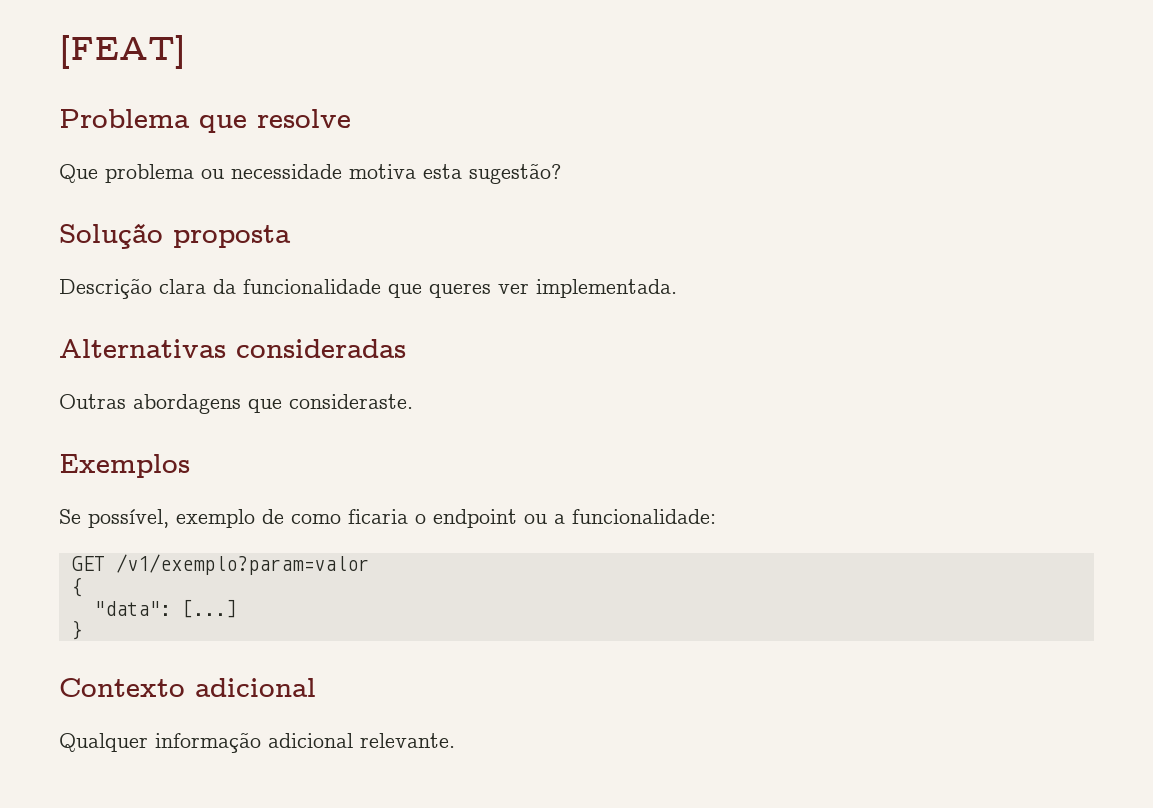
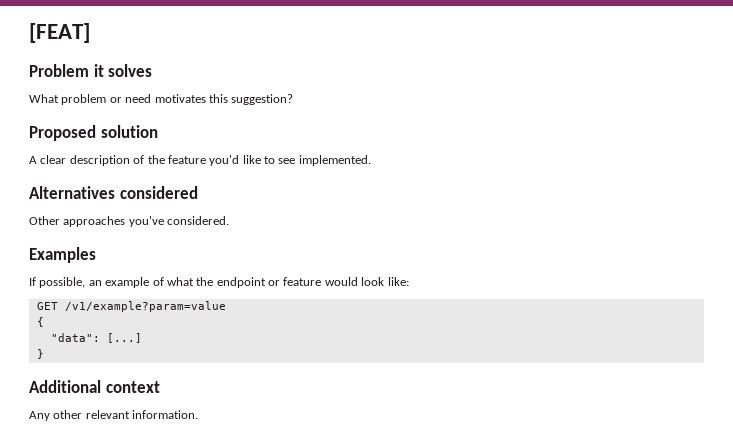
[59,109,351,133] [59,163,561,184] [59,223,291,249] [59,278,677,299] [59,339,406,358] [59,394,413,414] [59,454,190,478] [59,509,716,528] Problema que resolve // Que problema ou necessidade motiva esta sugestão? // Solução proposta // Descrição clara da funcionalidade que queres ver implementada. // Alternativas consideradas // Outras abordagens que consideraste. // Exemplos // Se possível, exemplo de como ficaria o endpoint ou a funcionalidade: -> [29,64,153,77] [29,94,294,105] [29,125,158,141] [29,155,371,166] [29,186,198,199] [29,216,230,227] [29,247,96,263] [29,277,409,288] Problem it solves // What problem or need motivates this suggestion? // Proposed solution // A clear description of the feature you'd like to see implemented. // Alternatives considered // Other approaches you've considered. // Examples // If possible, an example of what the endpoint or feature would look like:
[115,554,369,575] /v1/exemplo?param=valor -> [64,301,226,312] /v1/example?param=value
[59,678,316,697] [59,732,455,753] Contexto adicional // Qualquer informação adicional relevante. -> [29,380,160,393] [29,410,199,421] Additional context // Any other relevant information.

